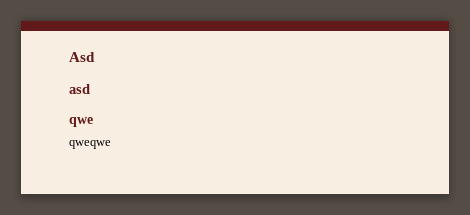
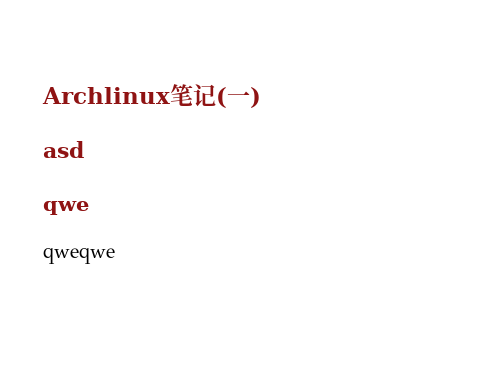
[69,52,95,62] Asd -> [42,84,261,108] Archlinux笔记(一)

